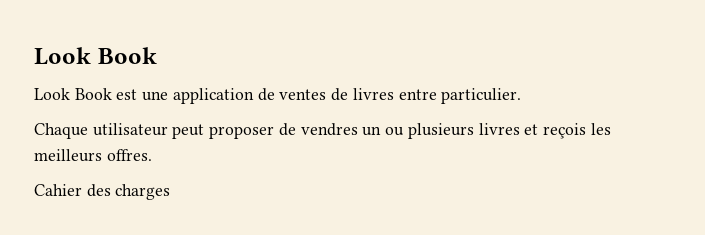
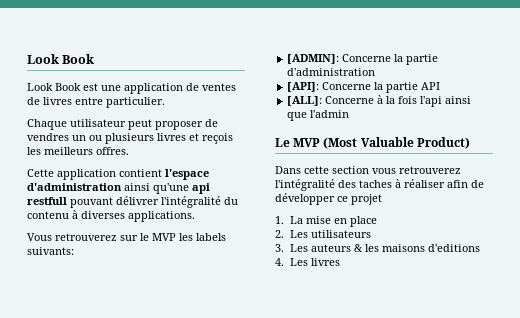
[34,184,171,200] Cahier des charges -> [27,169,209,180] [27,183,210,194] [27,196,238,208] [27,210,195,222] [27,233,226,241] [27,247,74,255] [287,54,439,65] [287,68,376,76] [287,82,441,93] [287,95,472,107] [287,110,350,121] [275,137,470,149] [275,166,461,174] [275,179,484,191] [275,193,382,205] [275,216,378,227] [275,230,372,238] [275,244,481,252] [275,258,341,266] Cette application contient l'espace d'administration ainsi qu'une api restfull pouvant délivrer l'intégralité du contenu à diverses applications. // Vous retrouverez sur le MVP les labels suivants: // [ADMIN]: Concerne la partie d'administration // [API]: Concerne la partie API // [ALL]: Concerne à la fois l'api ainsi que l'admin // Le MVP (Most Valuable Product) // Dans cette section vous retrouverez l'intégralité des taches à réaliser afin de développer ce projet // 1. La mise en place // 2. Les utilisateurs // 3. Les auteurs & les maisons d'editions // 4. Les livres

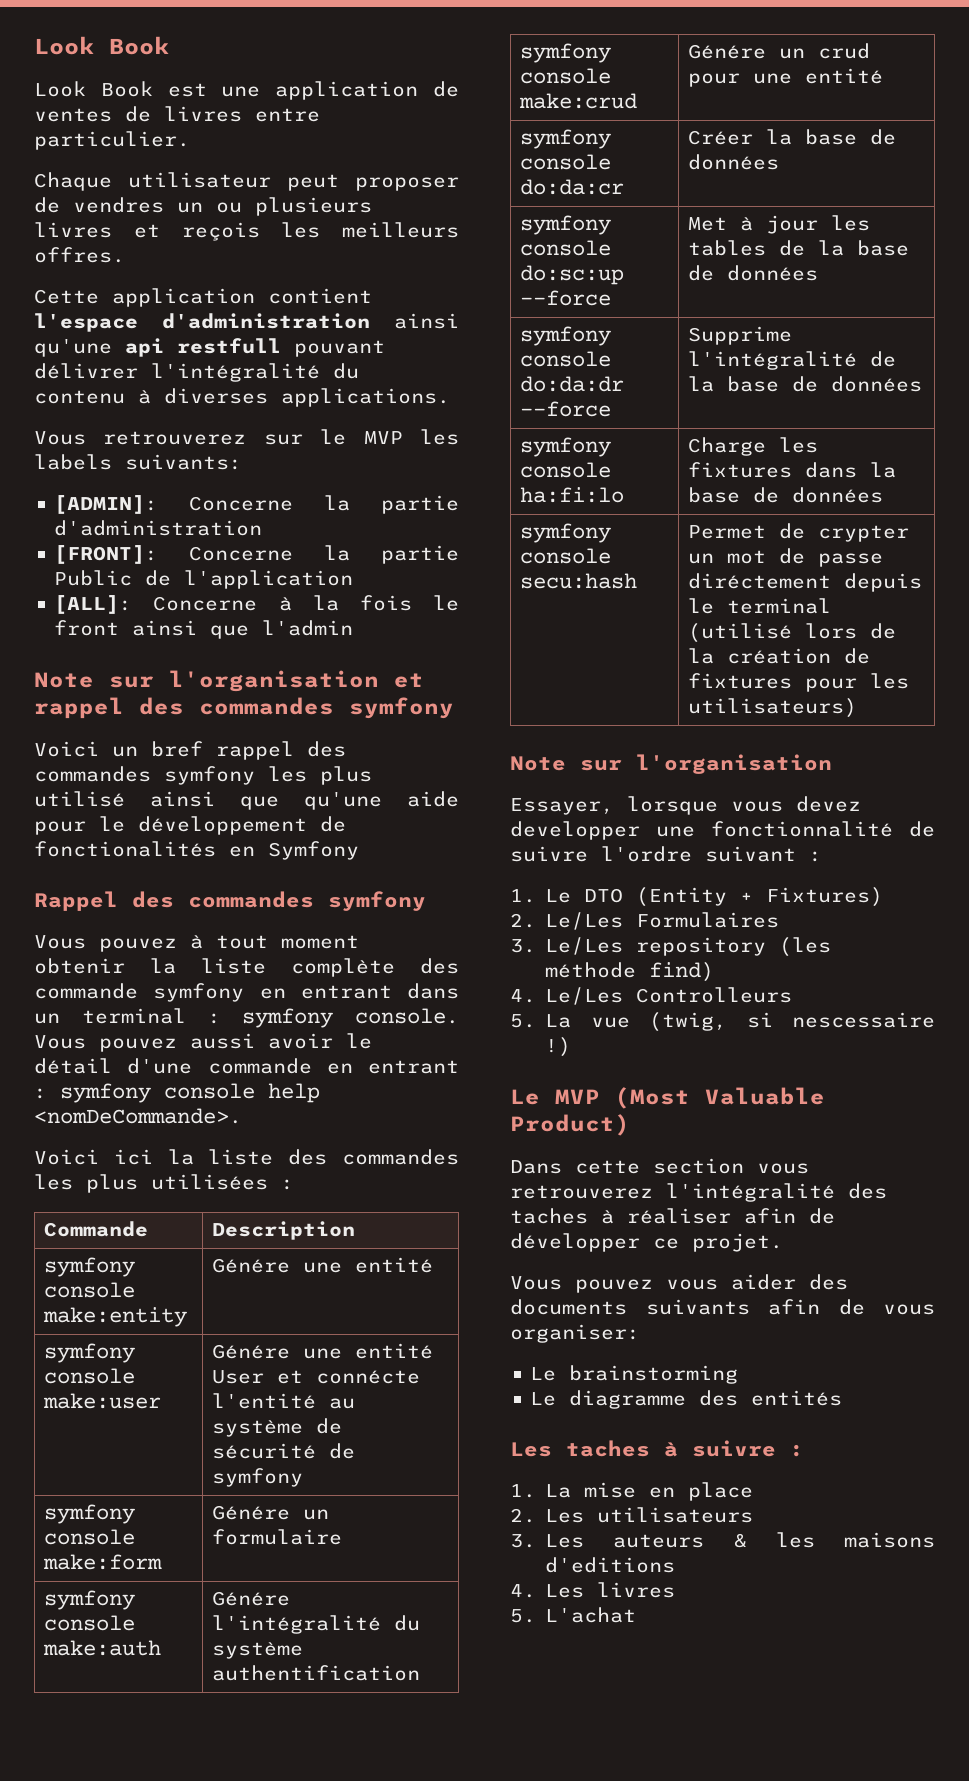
[287,82,441,93] [API]: Concerne la partie API -> [54,545,459,564] [54,570,354,589] [FRONT]: Concerne la partie Public de l'application
[420,96,443,107] l'api -> [433,595,459,611] [54,620,120,636] le front
(350, 114) none -> [34,670,424,692] [34,697,454,719] [34,741,346,760] [34,766,372,785] [34,791,459,810] [34,816,346,835] [34,841,359,860] [34,891,426,911] [34,935,359,952] [34,958,459,977] [34,983,459,1002] [34,1008,459,1028] [34,1033,372,1052] [34,1058,459,1074] [34,1083,320,1103] [34,1108,242,1124] [34,1149,460,1165] [34,1174,294,1193] [43,1221,148,1237] [211,1221,355,1240] [43,1257,135,1277] [43,1282,135,1298] [42,1307,187,1327] [211,1257,433,1273] [43,1343,135,1363] [43,1368,135,1384] [42,1393,161,1409] [211,1343,433,1359] [211,1370,420,1384] [211,1393,355,1409] [211,1418,342,1437] [211,1443,355,1459] [211,1468,303,1487] [43,1504,135,1524] [43,1529,135,1545] [42,1554,162,1570] [211,1505,329,1520] [211,1529,342,1545] [43,1590,135,1610] [43,1615,135,1631] [42,1640,161,1656] [211,1591,290,1606] [211,1615,420,1634] [211,1642,303,1659] [211,1665,420,1681] [519,43,611,63] [519,68,611,84] [518,93,637,109] [687,43,870,59] [687,68,883,87] [519,129,611,149] [519,154,611,170] [519,179,624,195] [687,129,896,145] [687,154,779,170] [519,215,611,235] [519,240,611,256] [519,265,624,285] [519,290,611,306] [687,215,870,234] [687,240,909,256] [687,265,818,281] [519,326,611,346] [519,351,611,367] [519,376,624,392] [519,401,611,417] [687,326,792,345] [687,351,896,370] [687,376,922,392] [519,437,611,457] [519,462,611,478] [519,487,624,503] [687,437,818,456] [687,462,896,478] [687,487,883,503] [519,523,611,543] [519,548,611,564] [519,573,637,589] [687,523,909,542] [687,548,883,567] [687,573,922,592] [687,598,831,614] [687,623,896,643] [687,648,870,664] [687,673,909,692] [687,698,857,718] [510,754,832,774] [510,796,861,815] [510,821,935,840] [510,846,822,862] [510,887,884,907] [510,912,780,930] [510,937,832,957] [545,962,715,982] [510,987,793,1005] [510,1012,935,1032] [545,1037,572,1057] // Note sur l'organisation et rappel des commandes symfony // Voici un bref rappel des commandes symfony les plus utilisé ainsi que qu'une aide pour le développement de fonctionalités en Symfony // Rappel des commandes symfony // Vous pouvez à tout moment obtenir la liste complète des commande symfony en entrant dans un terminal : symfony console. Vous pouvez aussi avoir le détail d'une commande en entrant : symfony console help <nomDeCommande>. // Voici ici la liste des commandes les plus utilisées : // Commande | Description // symfony console make:entity | Génére une entité // symfony console make:user | Génére une entité User et connécte l'entité au système de sécurité de symfony // symfony console make:form | Génére un formulaire // symfony console make:auth | Génére l'intégralité du système authentification // symfony console make:crud | Génére un crud pour une entité // symfony console do:da:cr | Créer la base de données // symfony console do:sc:up --force | Met à jour les tables de la base de données // symfony console do:da:dr --force | Supprime l'intégralité de la base de données // symfony console ha:fi:lo | Charge les fixtures dans la base de données // symfony console secu:hash | Permet de crypter un mot de passe diréctement depuis le terminal (utilisé lors de la création de fixtures pour les utilisateurs) // Note sur l'organisation // Essayer, lorsque vous devez developper une fonctionnalité de suivre l'ordre suivant : // 1. Le DTO (Entity + Fixtures) // 2. Le/Les Formulaires // 3. Le/Les repository (les méthode find) // 4. Le/Les Controlleurs // 5. La vue (twig, si nescessaire !)
[351,194,382,205] projet -> [692,1233,783,1252] [510,1274,848,1293] [510,1299,935,1315] [510,1324,640,1343] [530,1365,739,1384] [530,1390,843,1409] [510,1440,804,1457] projet. // Vous pouvez vous aider des documents suivants afin de vous organiser: // Le brainstorming // Le diagramme des entités // Les taches à suivre :
(341, 262) none -> [510,1607,637,1623] // 5. L'achat

